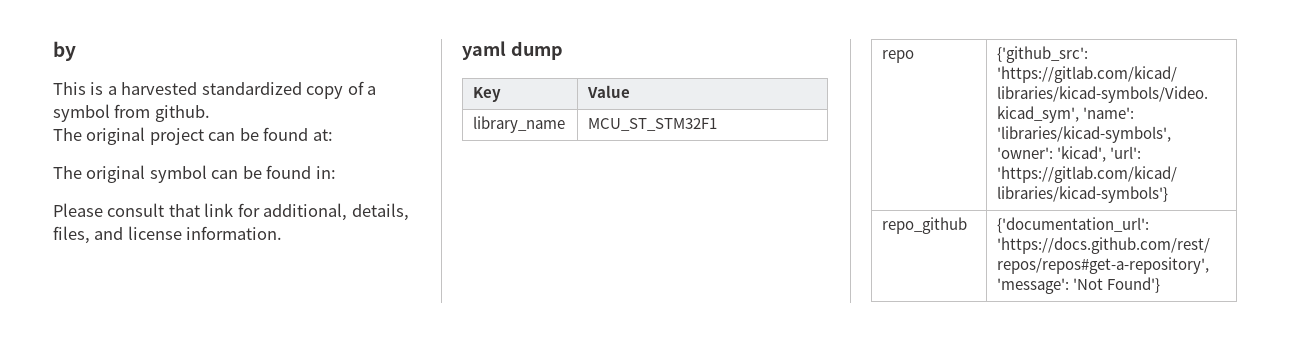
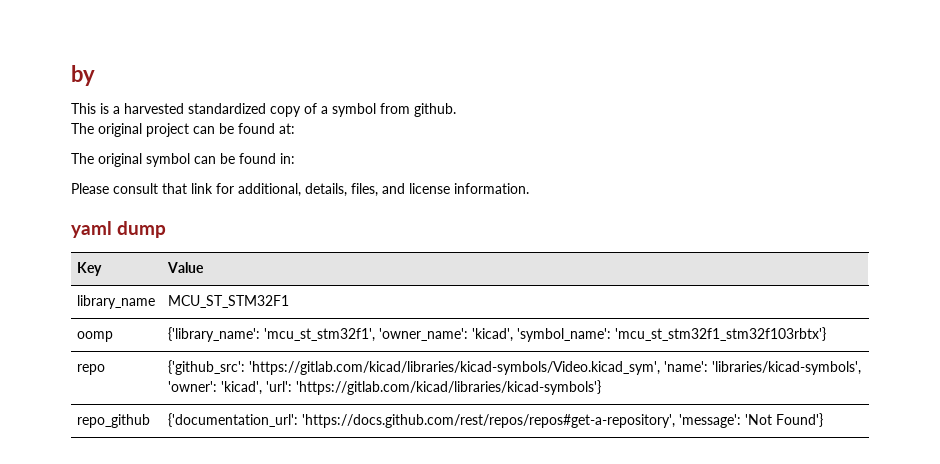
(718, 124) none -> [77,331,114,342] [168,327,827,342] // oomp | {'library_name': 'mcu_st_stm32f1', 'owner_name': 'kicad', 'symbol_name': 'mcu_st_stm32f1_stm32f103rbtx'}

